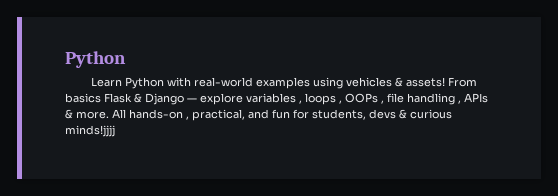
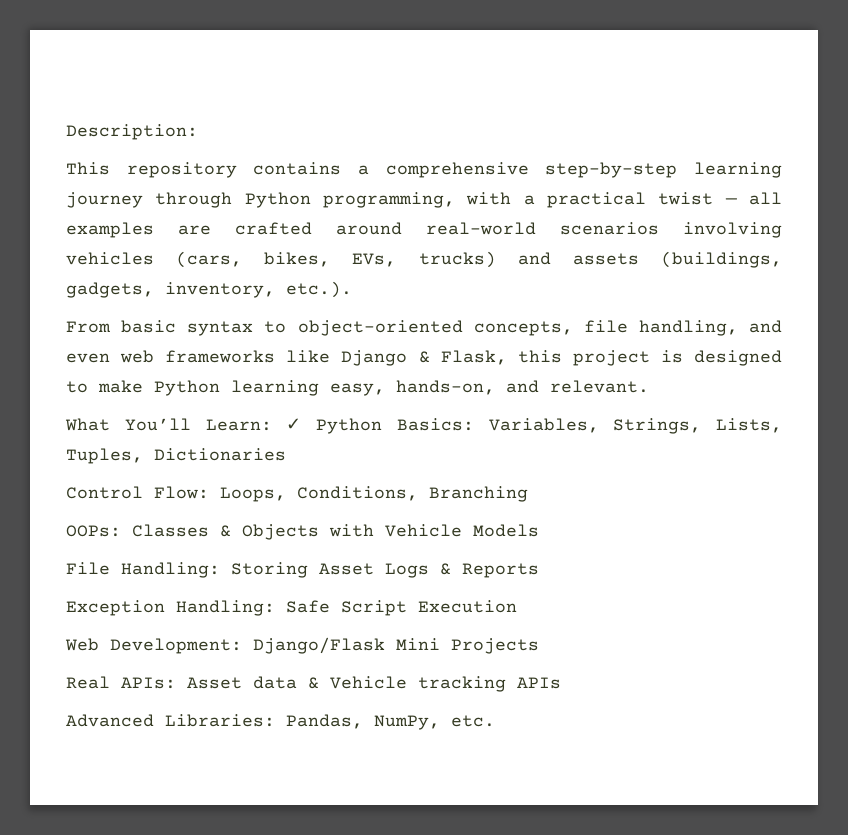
[65,51,126,68] [91,77,478,89] [65,93,488,105] [65,109,452,121] [65,125,115,137] Python // Learn Python with real-world examples using vehicles & assets! From basics Flask & Django — explore variables , loops , OOPs , file handling , APIs & more. All hands-on , practical, and fun for students, devs & curious minds!jjjj -> [66,124,198,140] [66,162,783,178] [66,192,783,208] [66,222,782,238] [66,251,782,268] [66,281,352,298] [66,320,782,336] [66,350,783,366] [66,380,649,396] [65,418,782,434] [66,448,286,464] [66,486,528,502] [66,524,539,540] [66,562,539,578] [66,600,517,616] [65,637,539,654] [66,676,561,692] [66,714,495,730] Description: // This repository contains a comprehensive step-by-step learning journey through Python programming, with a practical twist — all examples are crafted around real-world scenarios involving vehicles (cars, bikes, EVs, trucks) and assets (buildings, gadgets, inventory, etc.). // From basic syntax to object-oriented concepts, file handling, and even web frameworks like Django & Flask, this project is designed to make Python learning easy, hands-on, and relevant. // What You’ll Learn: ✓ Python Basics: Variables, Strings, Lists, Tuples, Dictionaries // Control Flow: Loops, Conditions, Branching // OOPs: Classes & Objects with Vehicle Models // File Handling: Storing Asset Logs & Reports // Exception Handling: Safe Script Execution // Web Development: Django/Flask Mini Projects // Real APIs: Asset data & Vehicle tracking APIs // Advanced Libraries: Pandas, NumPy, etc.

